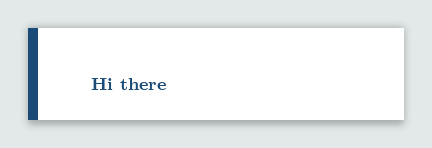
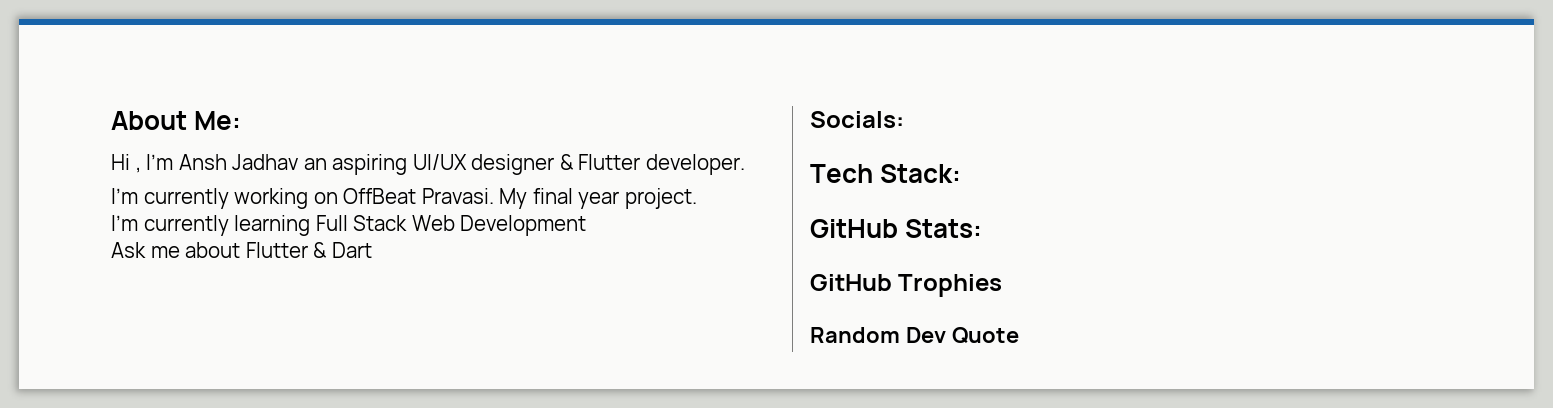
[91,78,166,90] Hi there -> [111,111,242,130] [111,154,745,175] [111,188,697,209] [111,215,587,236] [111,242,372,258] [810,111,904,128] [810,164,962,183] [810,219,983,238] [810,274,1003,297] [810,327,1019,344] About Me: // Hi , I’m Ansh Jadhav an aspiring UI/UX designer & Flutter developer. // I’m currently working on OffBeat Pravasi. My final year project. // I’m currently learning Full Stack Web Development // Ask me about Flutter & Dart // Socials: // Tech Stack: // GitHub Stats: // GitHub Trophies // Random Dev Quote

